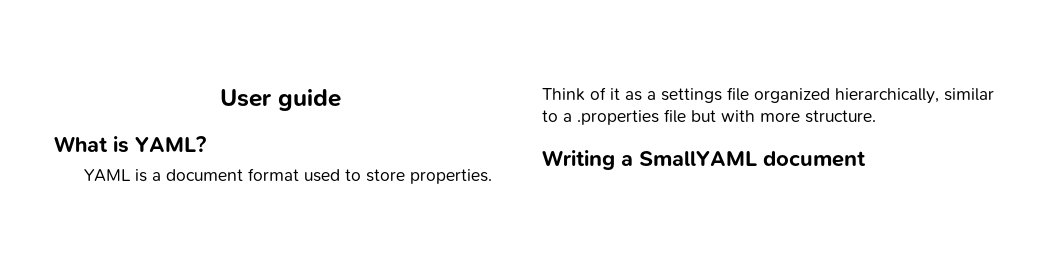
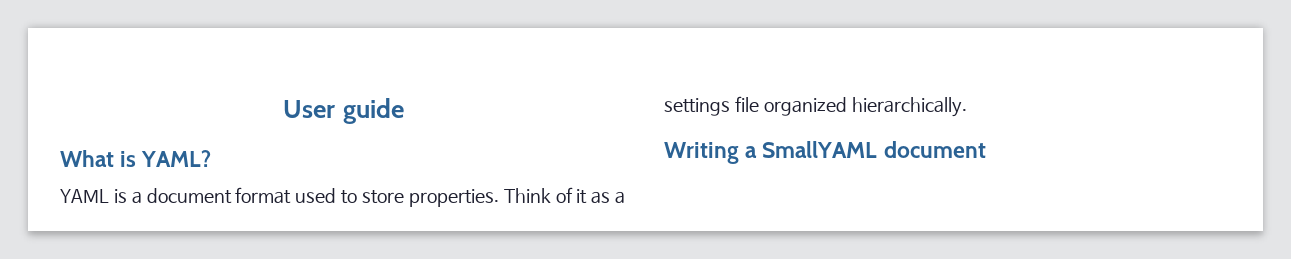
[835,88,994,104] [542,109,876,125] hierarchically, similar to a .properties file but with more structure. -> [851,97,967,117] hierarchically.

